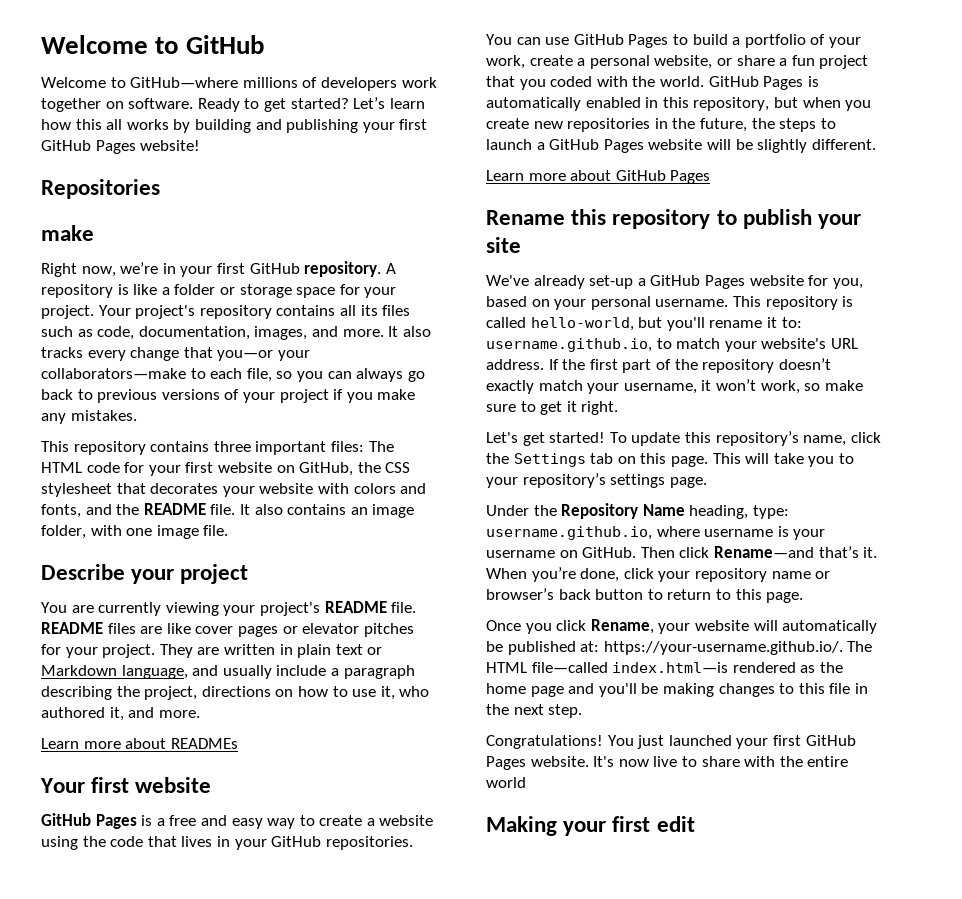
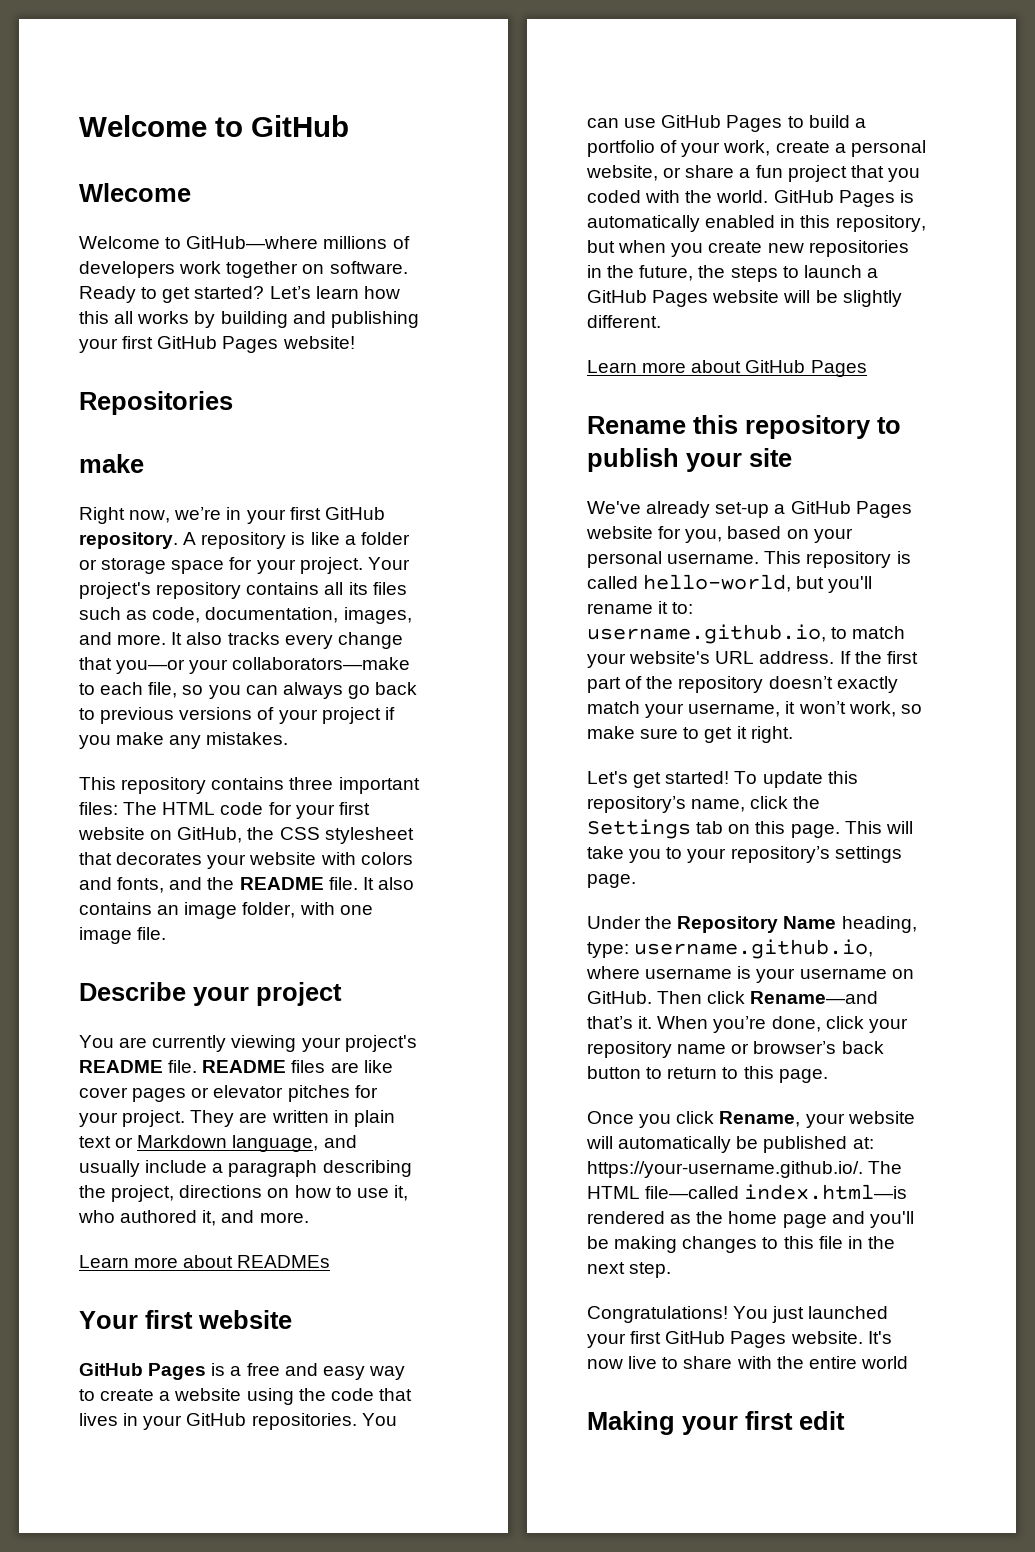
(265, 44) none -> [79,183,191,202] // Wlecome

